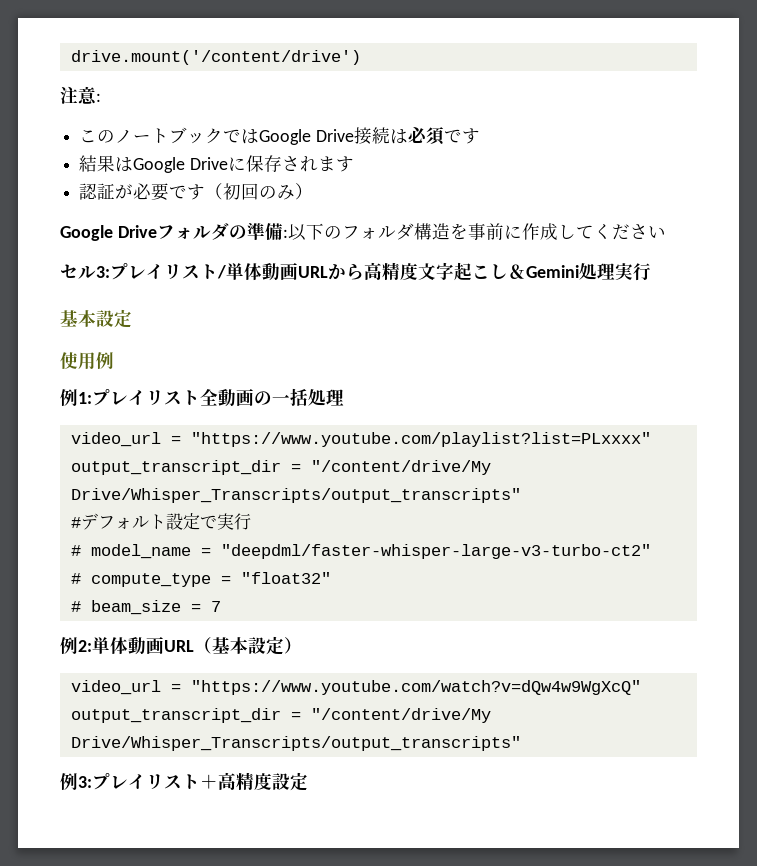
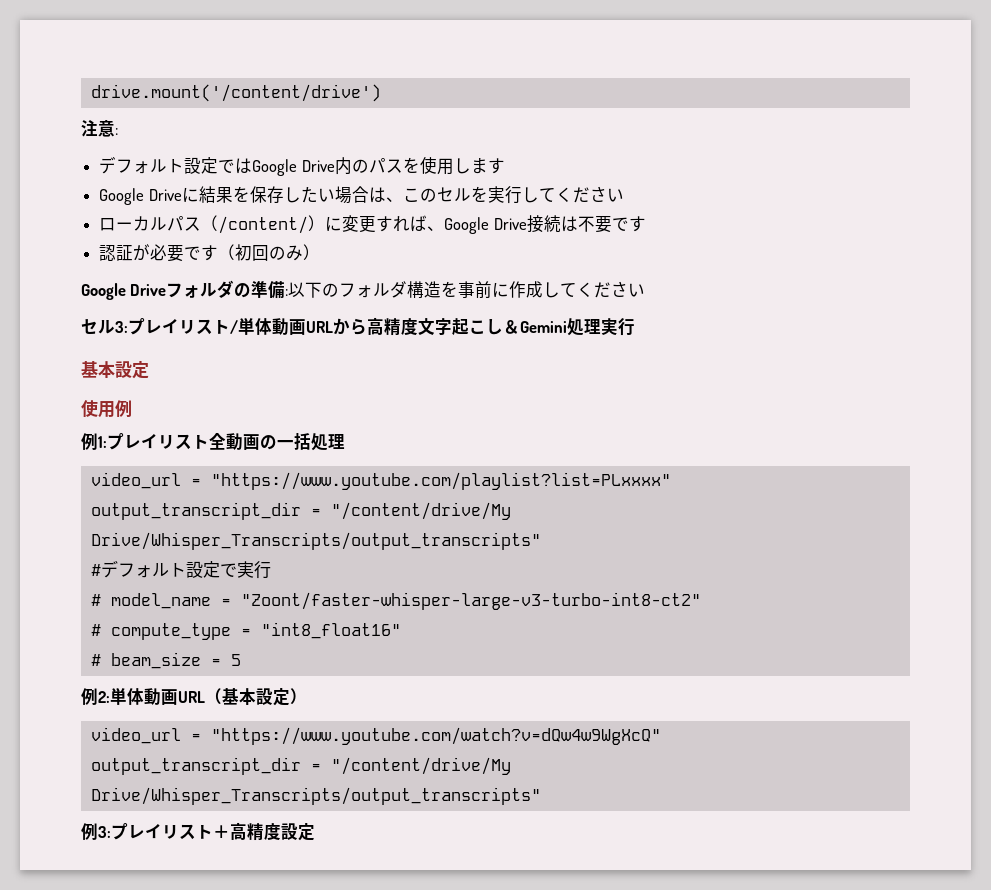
[79,127,260,144] このノートブックでは -> [99,156,505,176] [99,186,624,205] [99,215,445,234] デフォルト設定ではGoogle Drive内のパスを使用します // Google Driveに結果を保存したい場合は、このセルを実行してください // ローカルパス（/content/）に変更すれば、
[407,127,480,145] [79,155,354,173] 必須です // 結果はGoogle Driveに保存されます -> [577,216,646,233] 不要です
[220,544,651,559] "deepdml/faster-whisper-large-v3-turbo-ct2" -> [240,592,701,610] "Zoont/faster-whisper-large-v3-turbo-int8-ct2"
[240,572,331,584] "float32" -> [260,622,401,639] "int8_float16"
[210,601,221,612] 7 -> [230,654,241,666] 5

